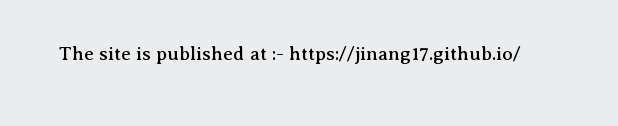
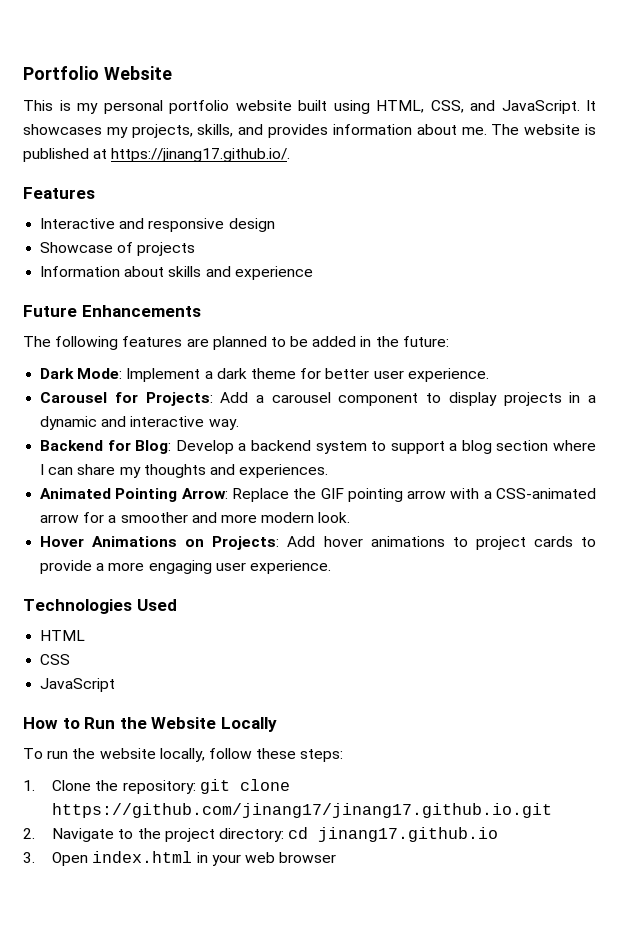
[59,46,521,64] The site is published at :- https://jinang17.github.io/ -> [23,66,172,80] [23,100,596,114] [23,124,597,138] [23,148,291,162] [23,187,95,199] [40,218,275,232] [40,242,196,256] [40,266,313,280] [23,305,201,317] [23,336,449,350] [40,368,489,382] [40,392,597,406] [40,416,239,430] [40,440,596,454] [40,464,329,478] [40,488,597,502] [40,512,351,523] [40,536,597,550] [40,560,331,574] [23,599,177,614] [40,630,86,641] [40,654,71,665] [40,678,116,692] [23,717,277,732] [23,748,344,762] [23,779,290,794] [52,803,553,818] [23,827,499,842] [23,851,337,866] Portfolio Website // This is my personal portfolio website built using HTML, CSS, and JavaScript. It showcases my projects, skills, and provides information about me. The website is published at https://jinang17.github.io/. // Features // Interactive and responsive design // Showcase of projects // Information about skills and experience // Future Enhancements // The following features are planned to be added in the future: // Dark Mode: Implement a dark theme for better user experience. // Carousel for Projects: Add a carousel component to display projects in a dynamic and interactive way. // Backend for Blog: Develop a backend system to support a blog section where I can share my thoughts and experiences. // Animated Pointing Arrow: Replace the GIF pointing arrow with a CSS-animated arrow for a smoother and more modern look. // Hover Animations on Projects: Add hover animations to project cards to provide a more engaging user experience. // Technologies Used // HTML // CSS // JavaScript // How to Run the Website Locally // To run the website locally, follow these steps: // 1. Clone the repository: git clone https://github.com/jinang17/jinang17.github.io.git // 2. Navigate to the project directory: cd jinang17.github.io // 3. Open index.html in your web browser

